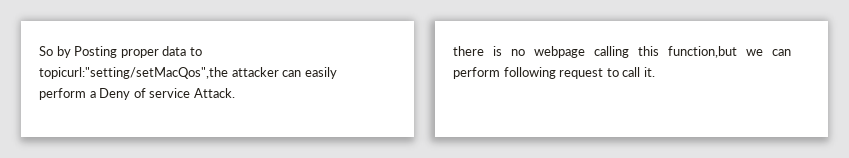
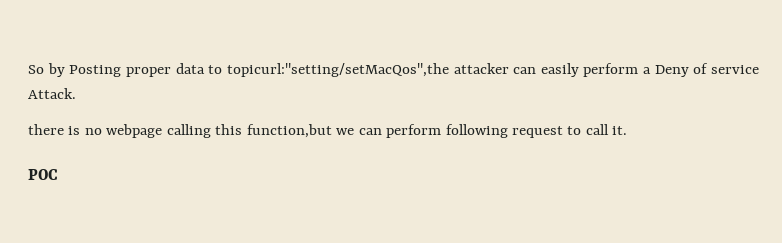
(655, 72) none -> [28,169,58,180] // POC

